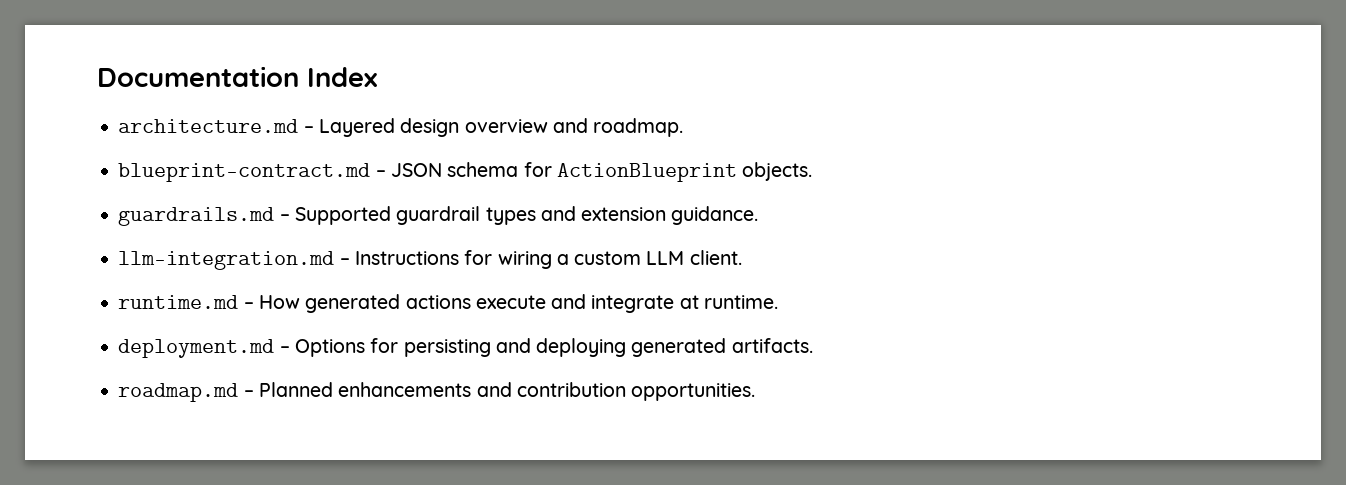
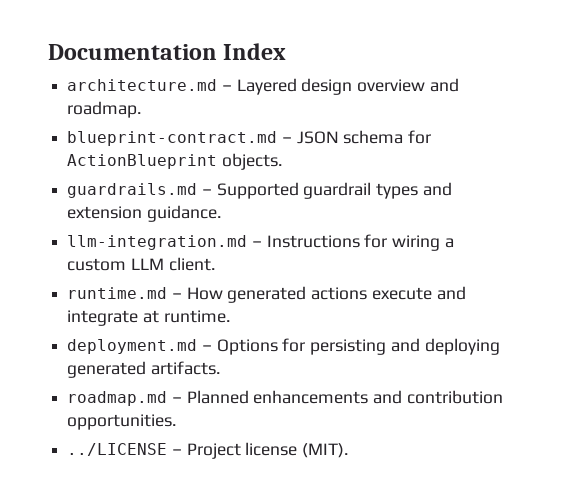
(756, 392) none -> [67,442,349,459] // ../LICENSE – Project license (MIT).

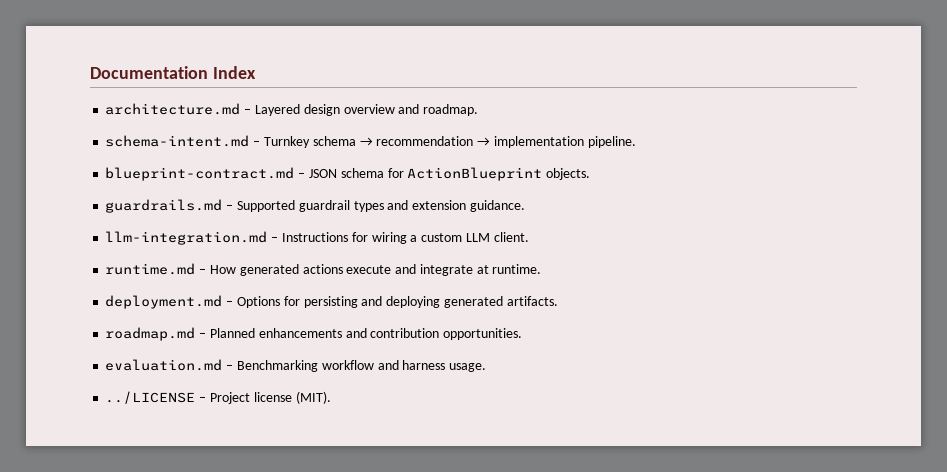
(142, 109) none -> [105,135,636,148] // schema-intent.md – Turnkey schema → recommendation → implementation pipeline.
(177, 422) none -> [105,359,487,372] // evaluation.md – Benchmarking workflow and harness usage.

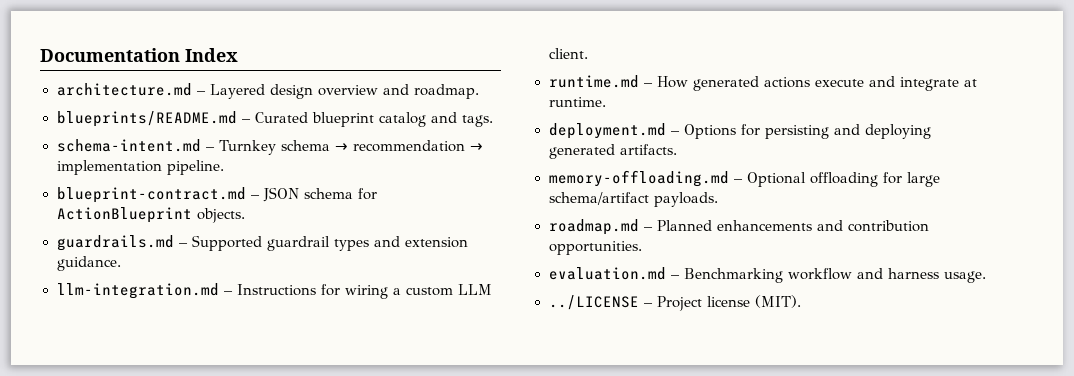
(479, 110) none -> [56,111,493,127] // blueprints/README.md – Curated blueprint catalog and tags.
(558, 301) none -> [548,170,940,187] [548,192,718,207] // memory-offloading.md – Optional offloading for large schema/artifact payloads.

